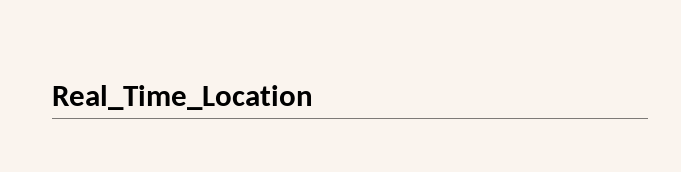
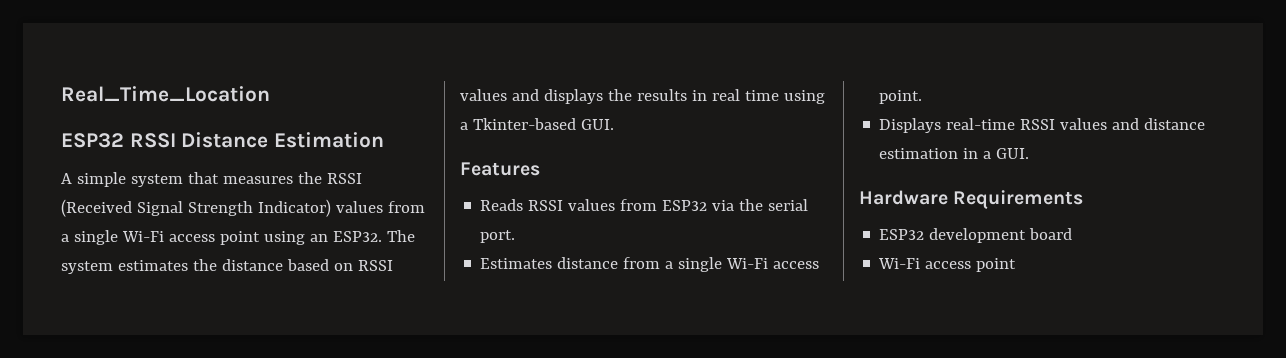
(313, 97) none -> [61,132,385,148] [61,172,362,187] [61,199,425,217] [61,230,415,245] [61,259,393,274] [460,89,825,104] [460,118,614,130] [460,162,540,176] [480,199,809,211] [480,230,516,243] [480,257,820,272] [879,90,923,104] [879,118,1206,133] [879,148,1030,159] [859,190,1084,209] [879,228,1073,243] [878,258,1017,272] // ESP32 RSSI Distance Estimation // A simple system that measures the RSSI (Received Signal Strength Indicator) values from a single Wi-Fi access point using an ESP32. The system estimates the distance based on RSSI values and displays the results in real time using a Tkinter-based GUI. // Features // Reads RSSI values from ESP32 via the serial port. // Estimates distance from a single Wi-Fi access point. // Displays real-time RSSI values and distance estimation in a GUI. // Hardware Requirements // ESP32 development board // Wi-Fi access point

